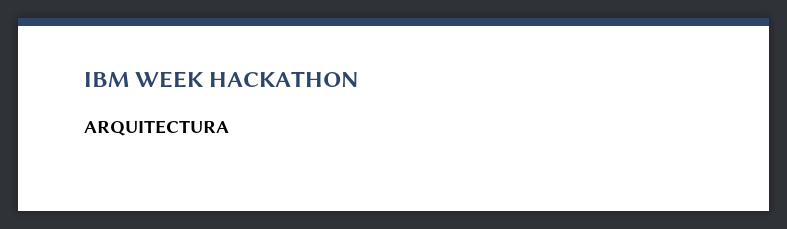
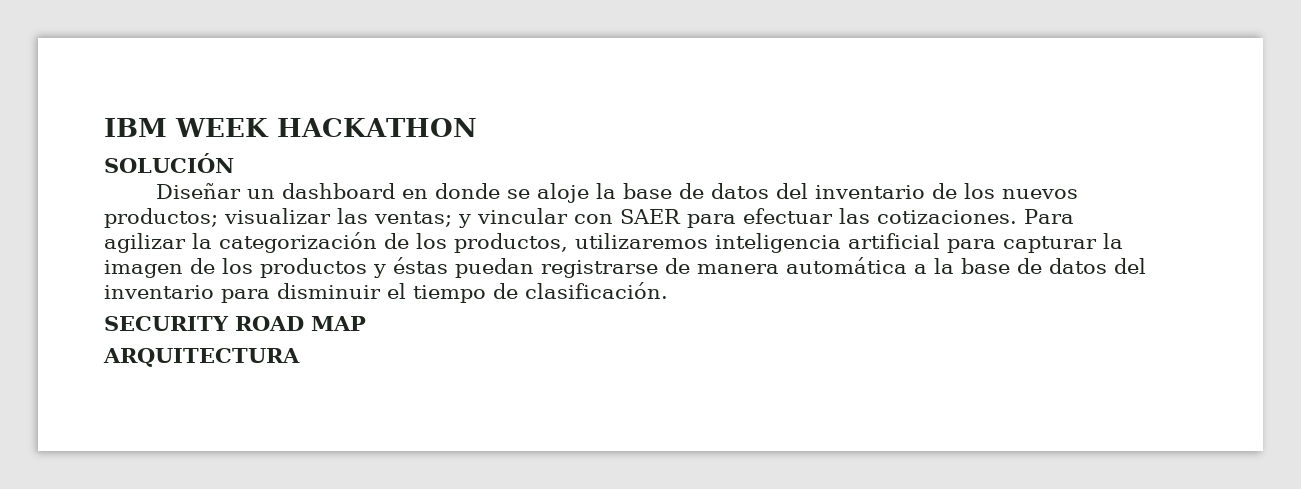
(359, 79) none -> [104,153,234,173] [155,183,1078,203] [104,208,1074,228] [104,232,1123,253] [104,257,1146,278] [104,282,668,303] [104,316,366,331] // SOLUCIÓN // Diseñar un dashboard en donde se aloje la base de datos del inventario de los nuevos productos; visualizar las ventas; y vincular con SAER para efectuar las cotizaciones. Para agilizar la categorización de los productos, utilizaremos inteligencia artificial para capturar la imagen de los productos y éstas puedan registrarse de manera automática a la base de datos del inventario para disminuir el tiempo de clasificación. // SECURITY ROAD MAP

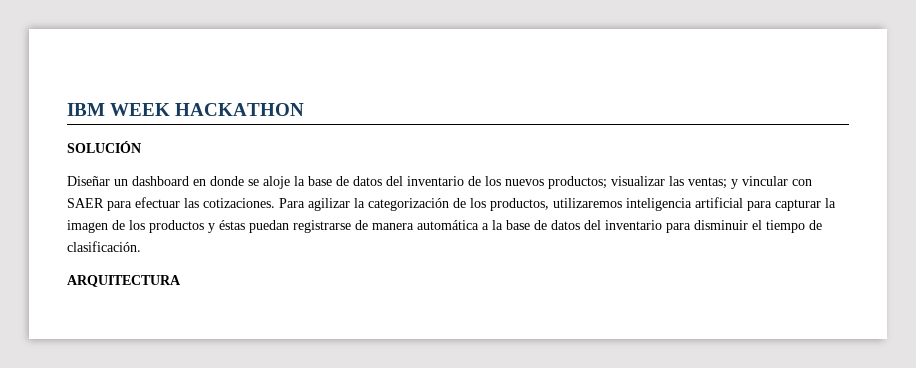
[104,316,366,331] // SECURITY ROAD MAP -> (141, 246) none

